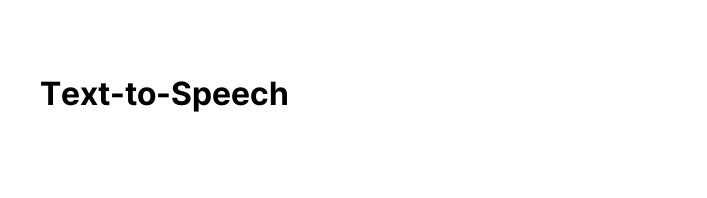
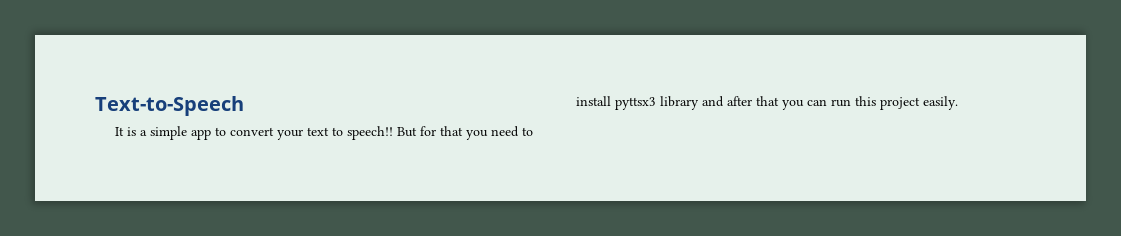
(289, 96) none -> [114,126,533,140] [576,96,958,110] // It is a simple app to convert your text to speech!! But for that you need to install pyttsx3 library and after that you can run this project easily.

